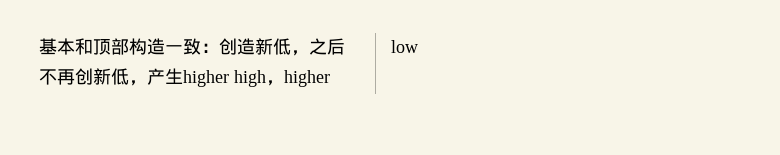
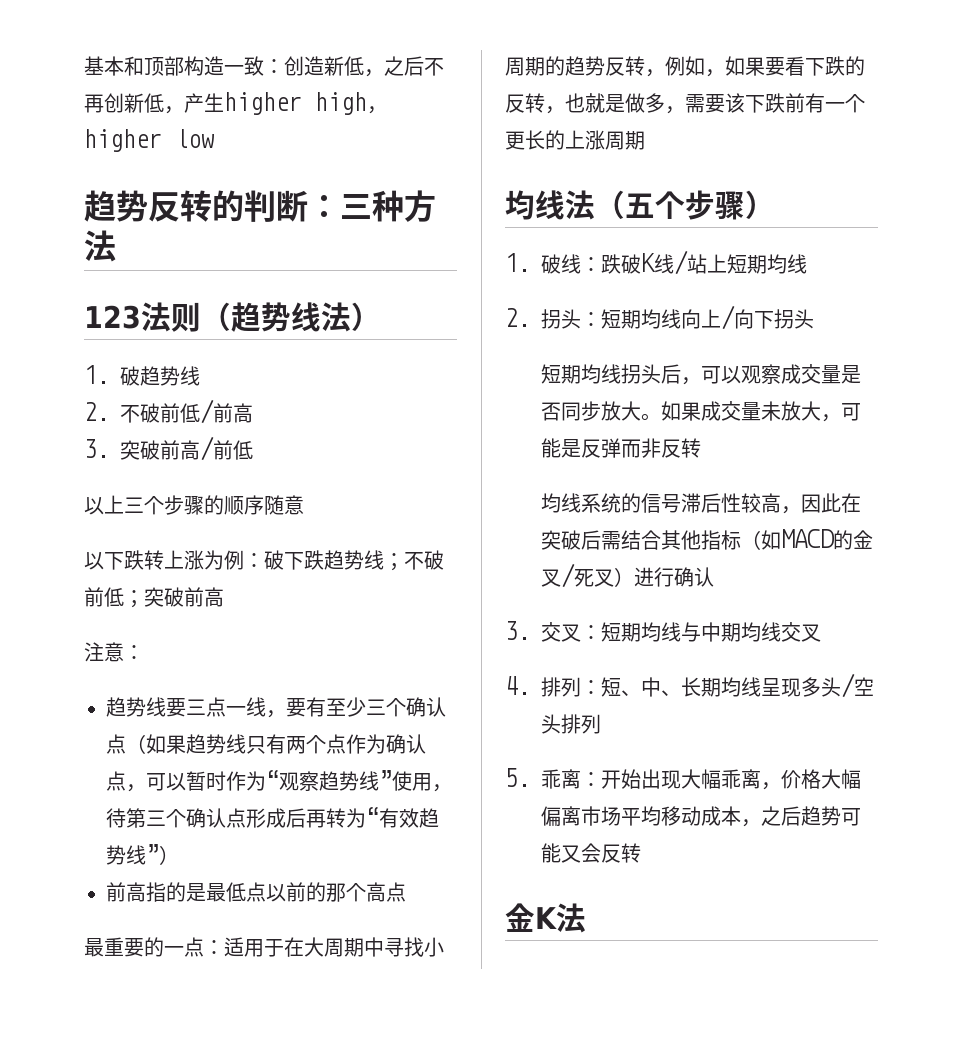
(418, 46) none -> [84,190,436,222] [84,230,116,262] [84,302,381,332] [84,365,200,386] [84,399,253,424] [84,436,253,461] [84,495,304,515] [84,550,444,571] [84,587,224,608] [84,642,144,662] [106,697,446,718] [106,734,426,754] [106,770,452,792] [106,807,439,828] [106,844,179,865] [106,882,406,902] [84,937,444,957] [505,56,865,77] [505,93,865,114] [505,130,645,150] [505,190,775,220] [505,250,807,275] [505,305,814,330] [540,364,861,385] [540,401,861,422] [540,438,701,458] [540,493,861,514] [540,529,873,550] [540,563,714,588] [505,621,821,642] [505,673,874,698] [541,714,601,734] [505,768,861,790] [541,806,861,827] [541,843,641,863] [505,903,586,933] // 趋势反转的判断：三种方法 // 123法则（趋势线法） // 1.破趋势线 // 2.不破前低/前高 // 3.突破前高/前低 // 以上三个步骤的顺序随意 // 以下跌转上涨为例：破下跌趋势线；不破前低；突破前高 // 注意： // 趋势线要三点一线，要有至少三个确认点（如果趋势线只有两个点作为确认点，可以暂时作为“观察趋势线”使用，待第三个确认点形成后再转为“有效趋势线”） // 前高指的是最低点以前的那个高点 // 最重要的一点：适用于在大周期中寻找小周期的趋势反转，例如，如果要看下跌的反转，也就是做多，需要该下跌前有一个更长的上涨周期 // 均线法（五个步骤） // 1.破线：跌破K线/站上短期均线 // 2.拐头：短期均线向上/向下拐头 // 短期均线拐头后，可以观察成交量是否同步放大。如果成交量未放大，可能是反弹而非反转 // 均线系统的信号滞后性较高，因此在突破后需结合其他指标（如MACD的金叉/死叉）进行确认 // 3.交叉：短期均线与中期均线交叉 // 4.排列：短、中、长期均线呈现多头/空头排列 // 5.乖离：开始出现大幅乖离，价格大幅偏离市场平均移动成本，之后趋势可能又会反转 // 金K法

